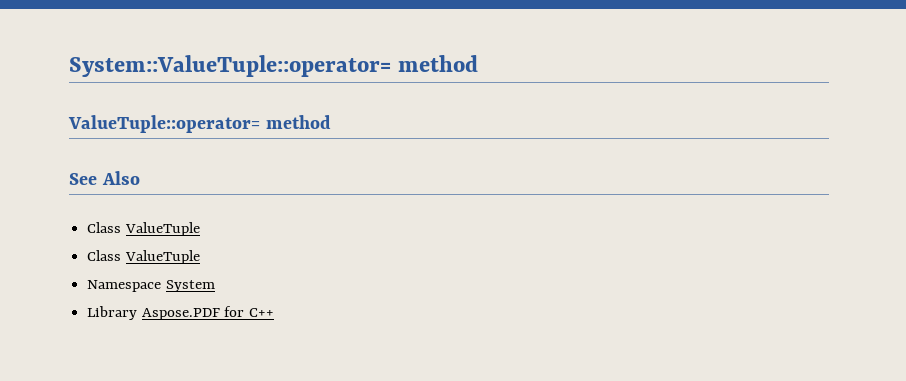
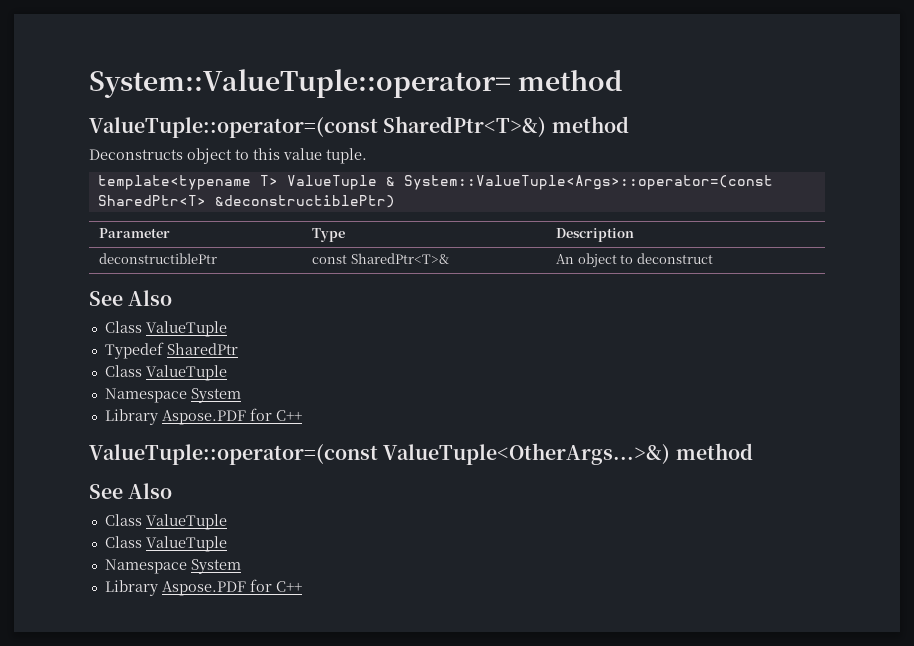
[68,115,260,133] ValueTuple::operator= -> [89,116,629,138] [89,148,367,164] [97,175,773,190] [97,195,395,208] [99,228,171,238] [312,228,346,242] [556,228,635,242] [99,253,218,264] [312,253,449,264] [556,253,713,268] [89,290,173,306] [104,321,227,337] [104,342,238,359] [104,365,227,381] [104,388,241,403] [104,408,302,425] [89,443,671,465] ValueTuple::operator=(const SharedPtr<T>&) method // Deconstructs object to this value tuple. // template<typename T> ValueTuple & System::ValueTuple<Args>::operator=(const SharedPtr<T> &deconstructiblePtr) // Parameter | Type | Description // deconstructiblePtr | const SharedPtr<T>& | An object to deconstruct // See Also // Class ValueTuple // Typedef SharedPtr // Class ValueTuple // Namespace System // Library Aspose.PDF for C++ // ValueTuple::operator=(const ValueTuple<OtherArgs...>&)

